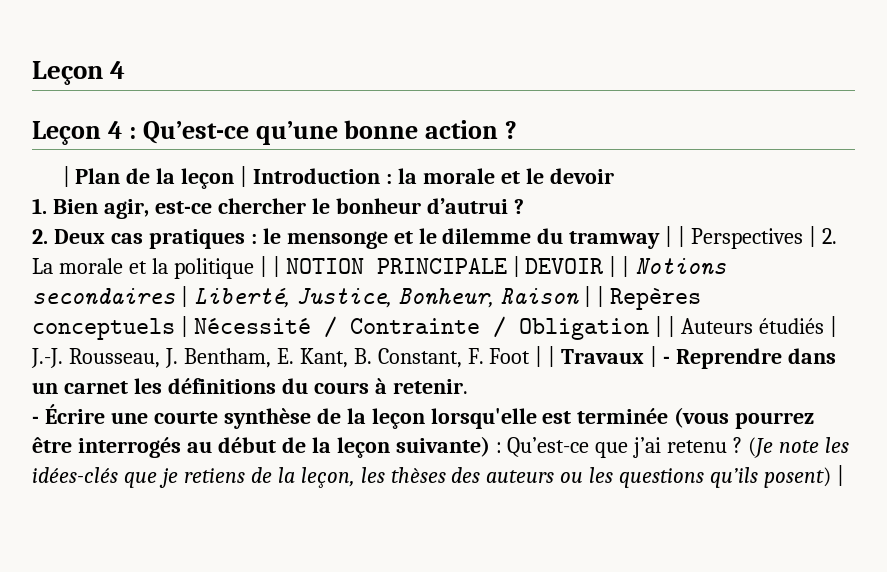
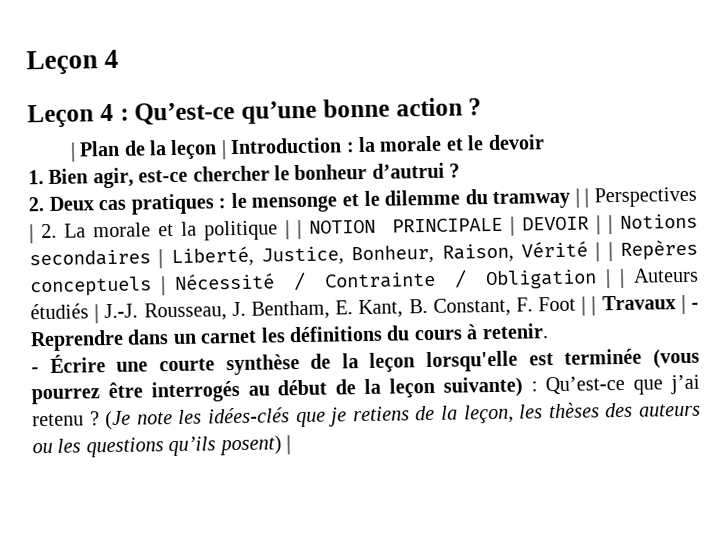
[499,288,579,305] Raison -> [441,240,588,263] Raison, Vérité

